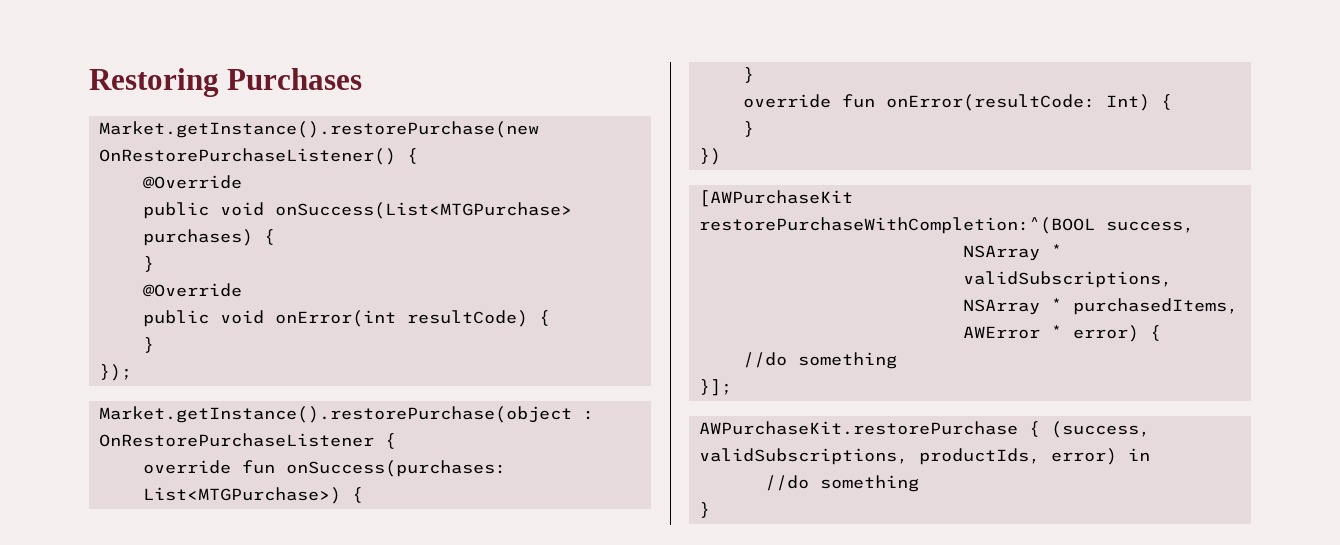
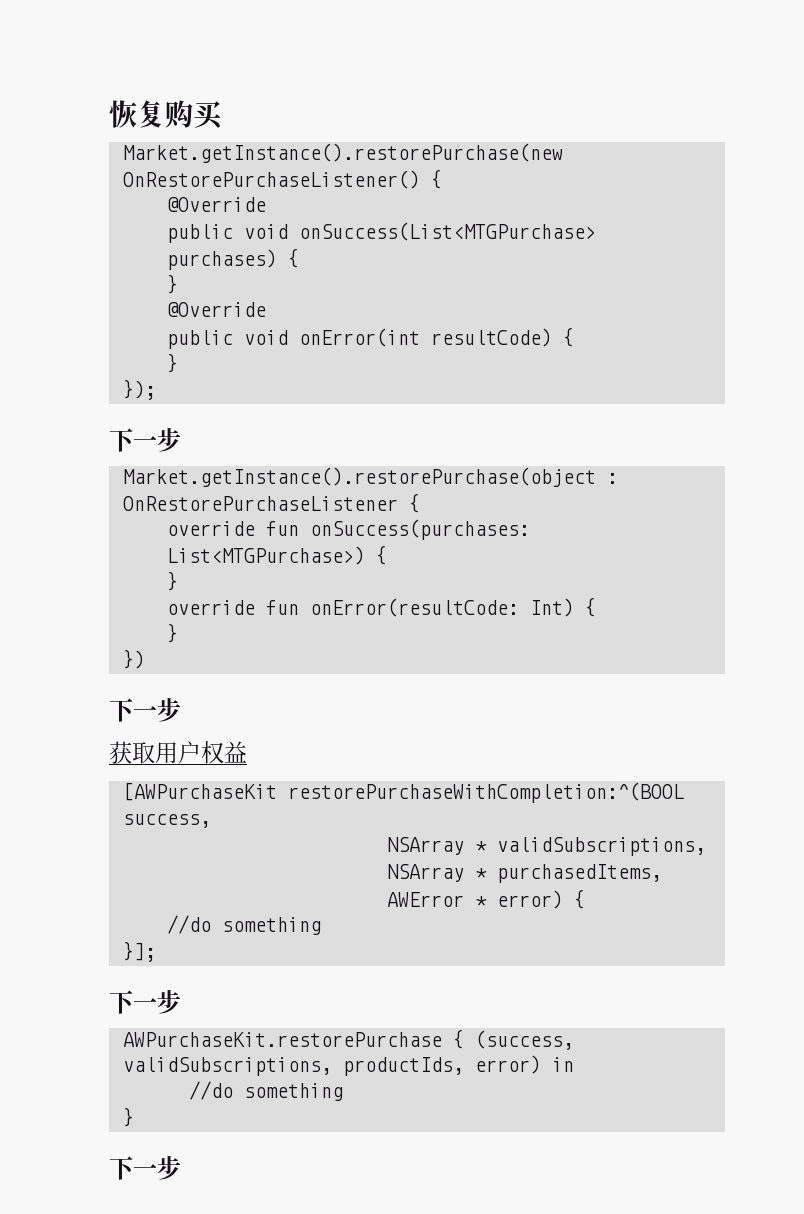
[89,68,363,97] Restoring Purchases -> [109,100,224,130] 恢复购买
(133, 372) none -> [109,428,181,452] // 下一步
(722, 156) none -> [109,698,181,722] [109,741,247,764] // 下一步 // 获取用户权益
(733, 387) none -> [109,990,181,1014] // 下一步
(711, 510) none -> [109,1156,181,1180] // 下一步

